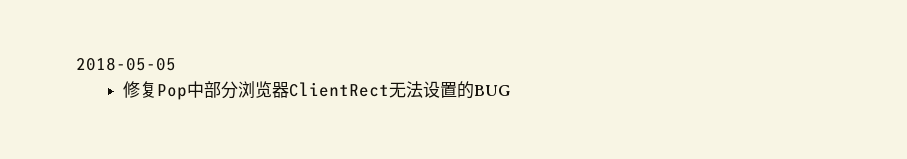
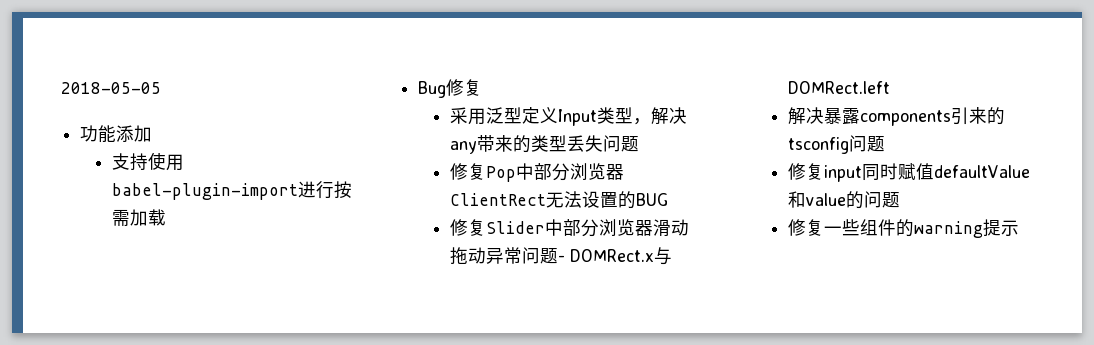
(176, 64) none -> [80,125,153,143] [111,152,184,171] [111,181,352,200] [111,209,166,226] [418,79,483,98] [449,107,687,126] [449,135,639,154] // 功能添加 // 支持使用babel-plugin-import进行按需加载 // Bug修复 // 采用泛型定义Input类型，解决any带来的类型丢失问题
(512, 90) none -> [449,219,689,237] [449,247,672,265] [787,81,890,94] [787,107,1005,126] [787,135,885,154] [787,163,1030,182] [787,191,900,209] [787,219,1019,238] // 修复Slider中部分浏览器滑动拖动异常问题- DOMRect.x与DOMRect.left // 解决暴露components引来的tsconfig问题 // 修复input同时赋值defaultValue和value的问题 // 修复一些组件的warning提示

